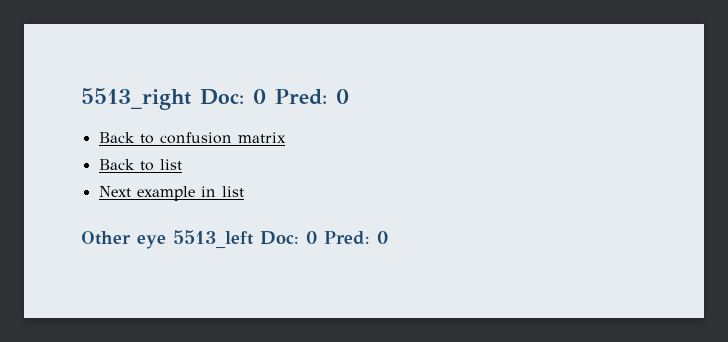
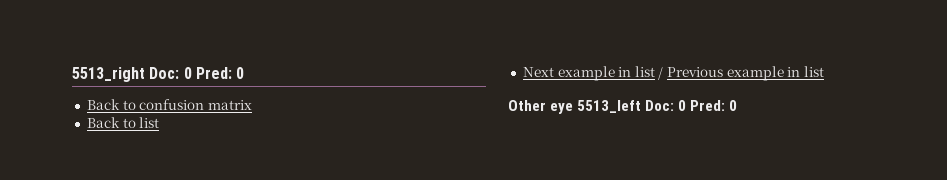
(244, 191) none -> [658,66,825,81] / Previous example in list

